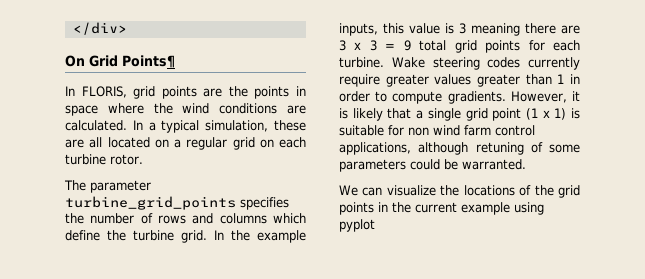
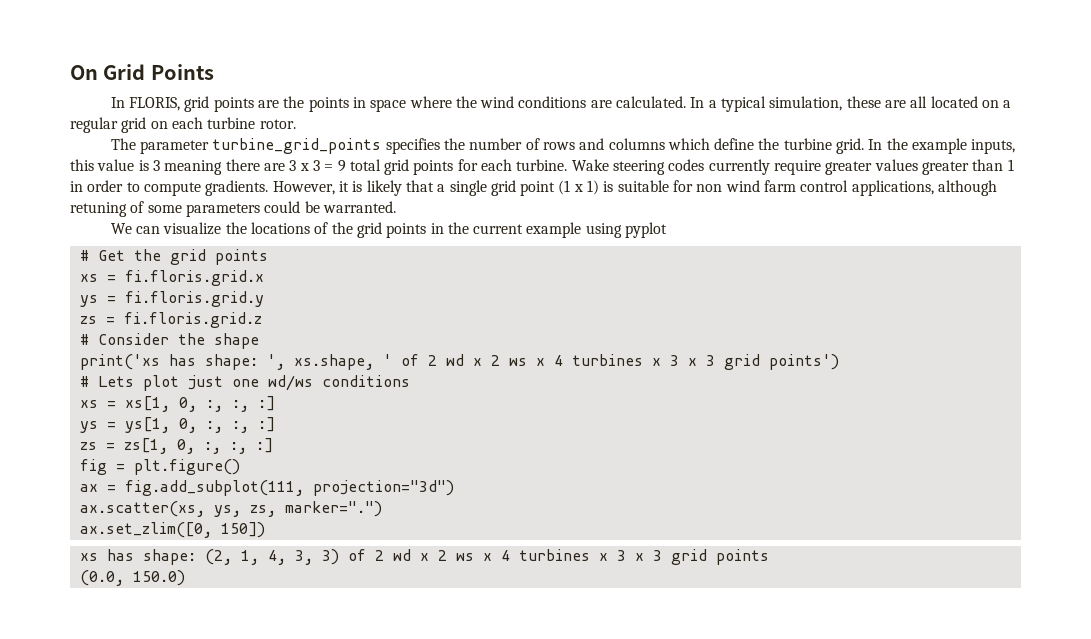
[72,22,127,35] </div> // -> (70, 72) none
[122,55,175,68] Points¶ -> [150,64,214,80] Points
(375, 225) none -> [79,249,268,265] [79,270,264,286] [79,291,264,307] [79,312,262,328] [79,333,259,349] [79,354,839,370] [79,375,410,391] [79,396,275,412] [79,417,275,433] [79,438,273,454] [79,459,240,475] [79,480,454,496] [79,501,382,517] [79,522,265,538] [79,549,769,565] [79,570,185,586] // # Get the grid points // xs = fi.floris.grid.x // ys = fi.floris.grid.y // zs = fi.floris.grid.z // # Consider the shape // print('xs has shape: ', xs.shape, ' of 2 wd x 2 ws x 4 turbines x 3 x 3 grid points') // # Lets plot just one wd/ws conditions // xs = xs[1, 0, :, :, :] // ys = ys[1, 0, :, :, :] // zs = zs[1, 0, :, :, :] // fig = plt.figure() // ax = fig.add_subplot(111, projection="3d") // ax.scatter(xs, ys, zs, marker=".") // ax.set_zlim([0, 150]) // xs has shape: (2, 1, 4, 3, 3) of 2 wd x 2 ws x 4 turbines x 3 x 3 grid points // (0.0, 150.0)

